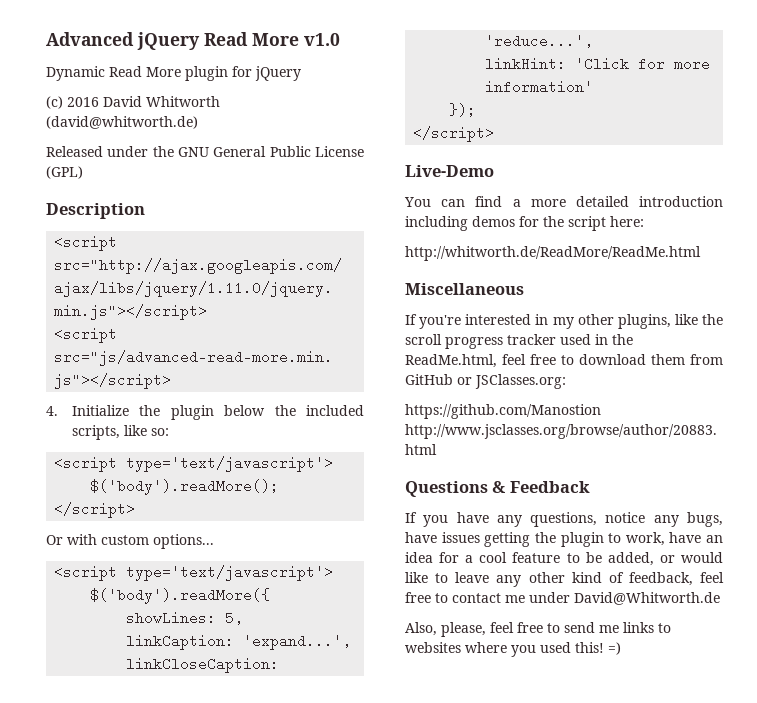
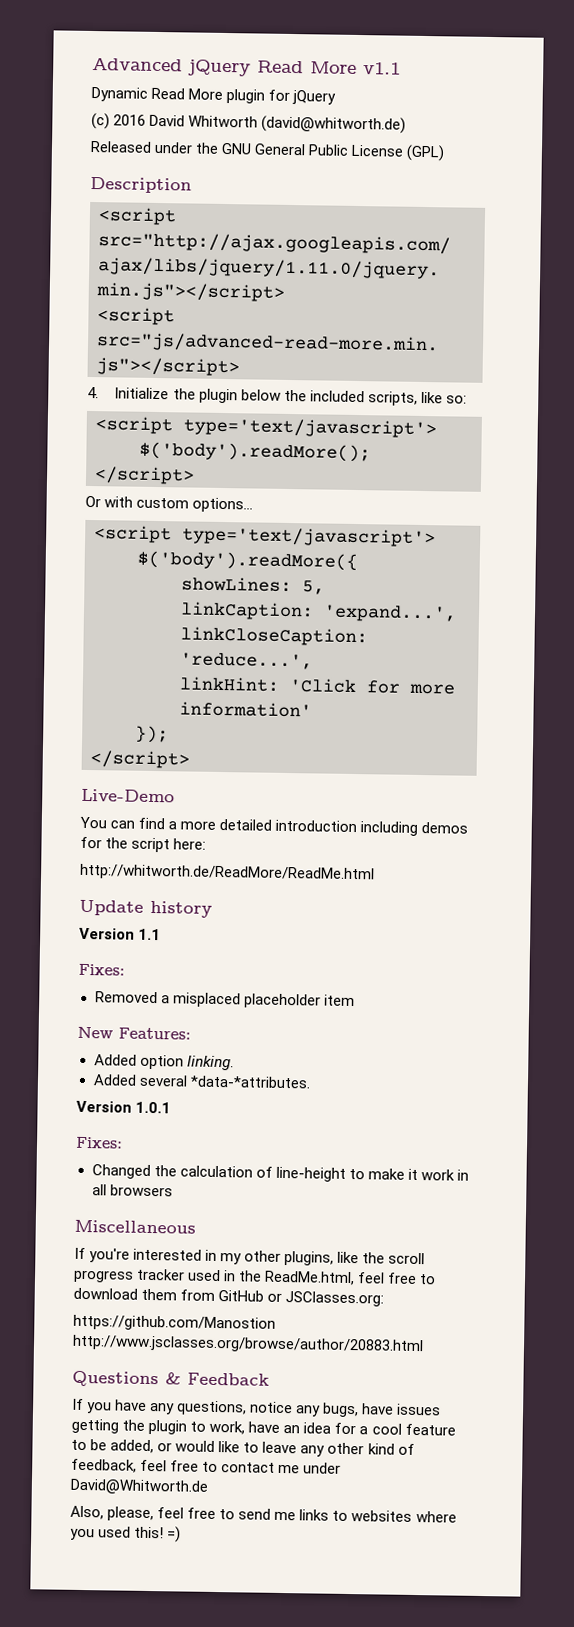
[304,33,340,46] v1.0 -> [363,62,401,75] v1.1
(701, 253) none -> [79,899,212,918] [79,927,162,941] [78,963,125,976] [94,991,355,1009] [77,1026,191,1040] [93,1054,234,1071] [92,1074,311,1089] [76,1100,172,1114] [75,1136,123,1149] [91,1164,469,1182] [91,1184,173,1197] // Update history // Version 1.1 // Fixes: // Removed a misplaced placeholder item // New Features: // Added option linking. // Added several *data-*attributes. // Version 1.0.1 // Fixes: // Changed the calculation of line-height to make it work in all browsers

